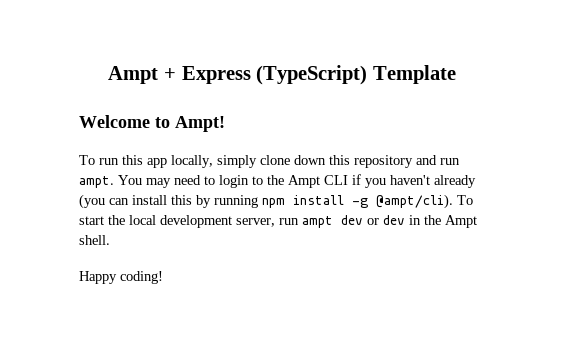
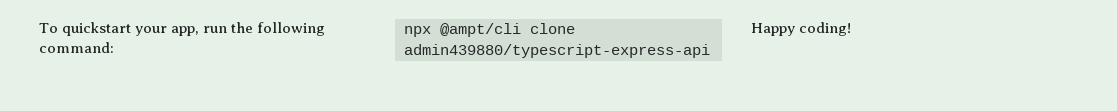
[108,65,456,85] [79,115,225,132] [79,155,460,168] [79,174,476,188] [79,194,473,209] [79,215,477,228] [79,235,110,245] Ampt + Express (TypeScript) Template // Welcome to Ampt! // To run this app locally, simply clone down this repository and run ampt. You may need to login to the Ampt CLI if you haven't already (you can install this by running npm install -g @ampt/cli). To start the local development server, run ampt dev or dev in the Ampt shell. -> [39,22,326,36] [39,42,114,53] [404,23,575,37] [404,44,710,58] To quickstart your app, run the following command: // npx @ampt/cli clone admin439880/typescript-express-api

